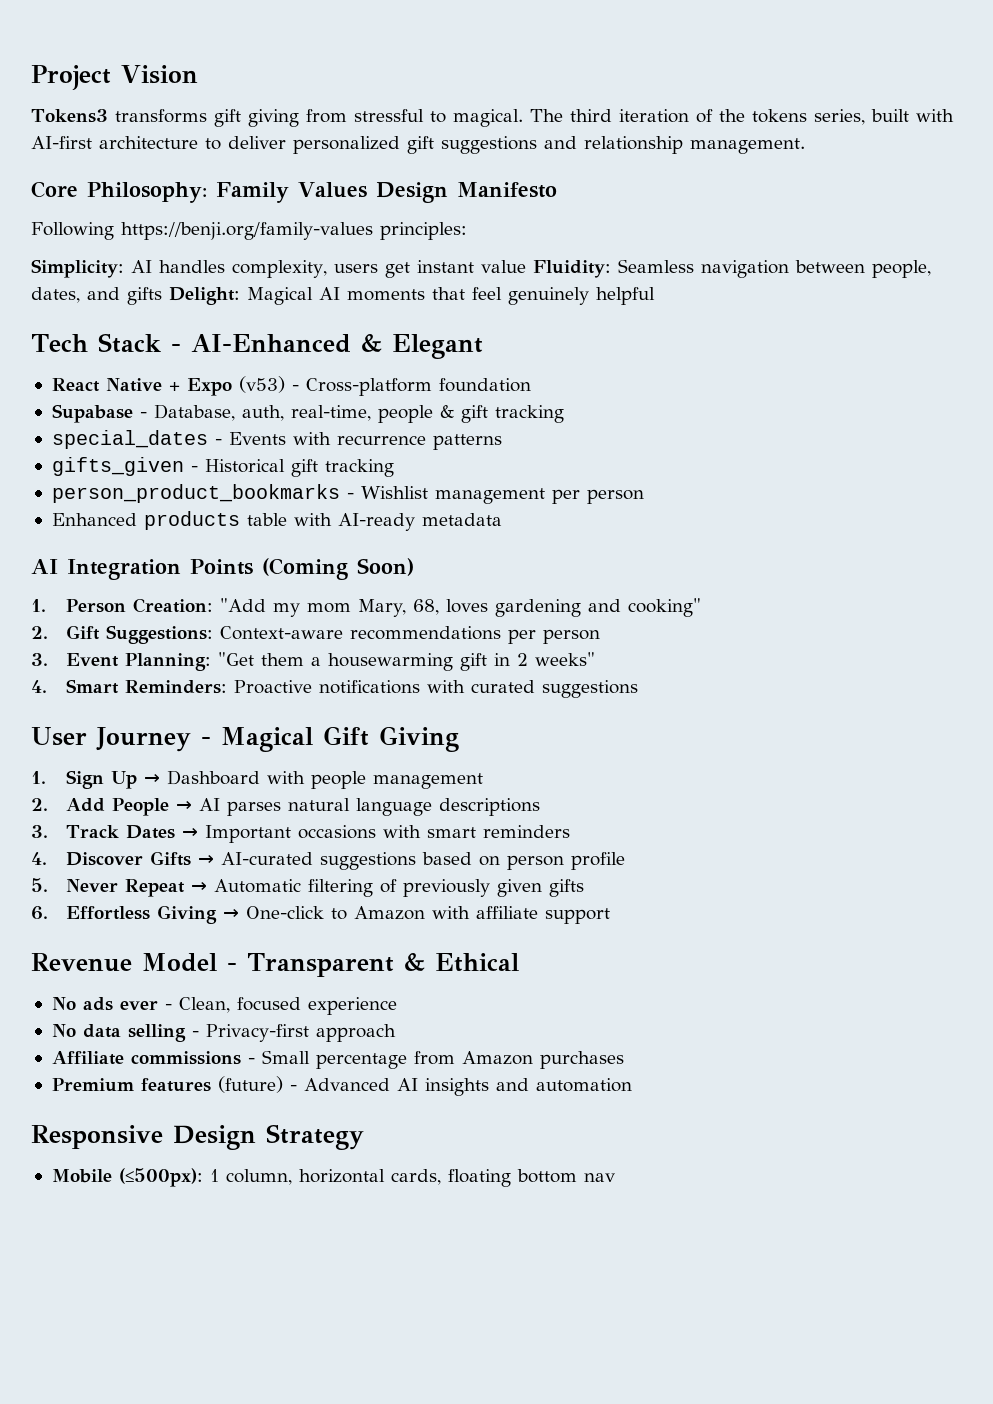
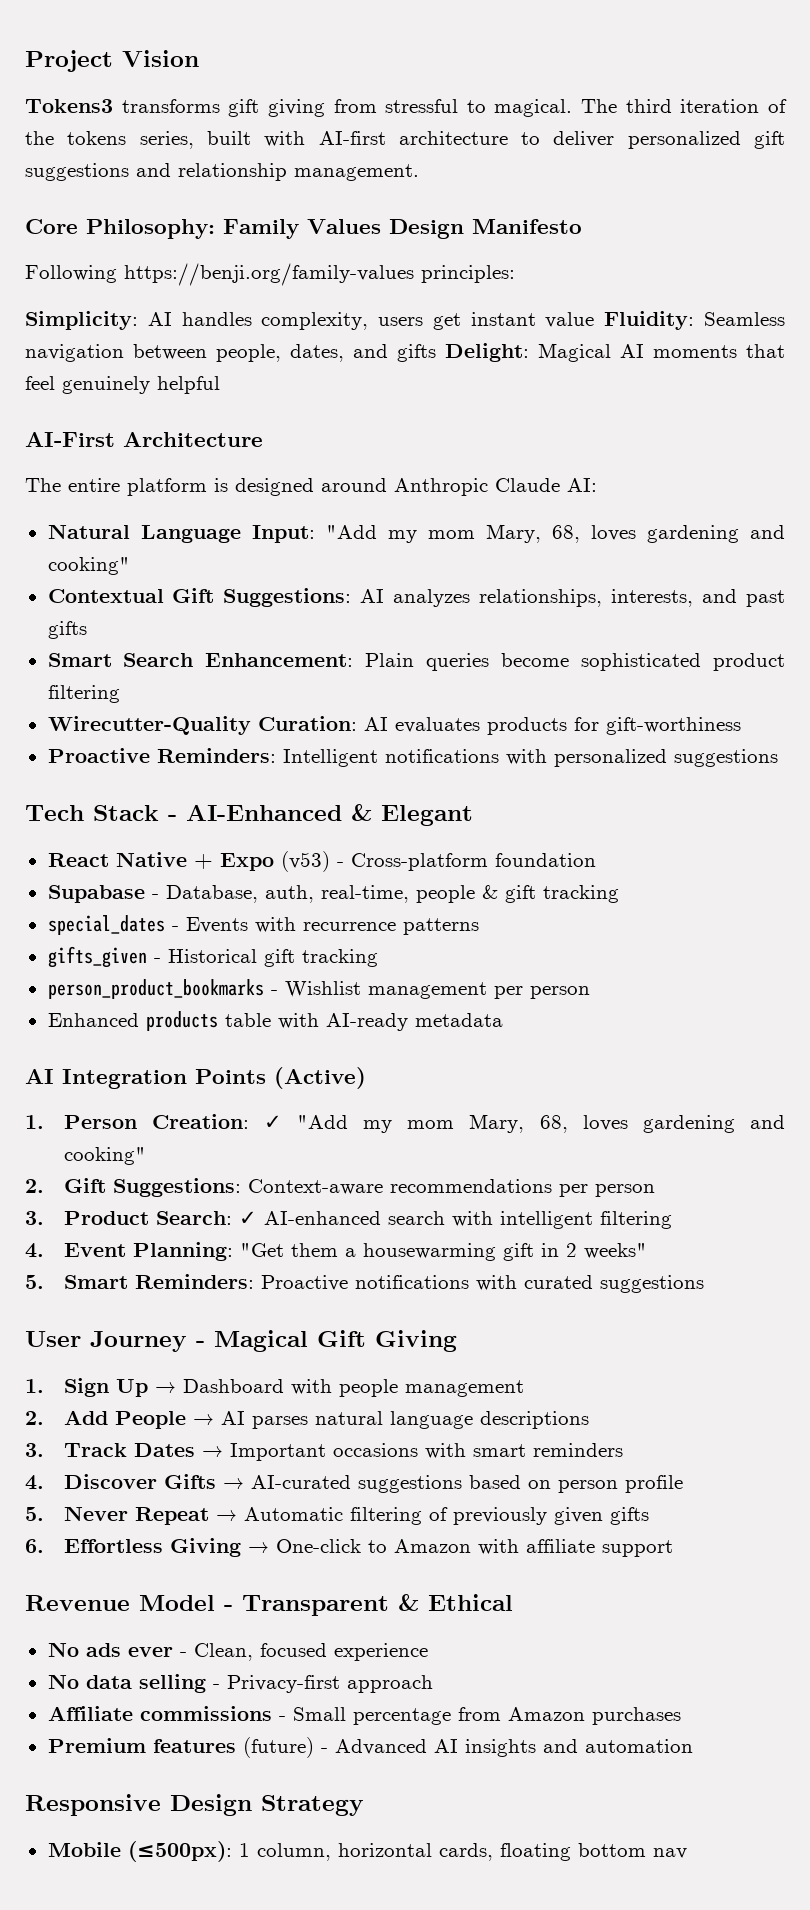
(655, 296) none -> [25,432,263,447] [25,478,597,496] [47,524,785,543] [47,557,130,575] [47,588,785,607] [47,621,87,639] [47,653,785,671] [47,685,120,703] [47,716,741,735] [47,748,778,767] // AI-First Architecture // The entire platform is designed around Anthropic Claude AI: // Natural Language Input: "Add my mom Mary, 68, loves gardening and cooking" // Contextual Gift Suggestions: AI analyzes relationships, interests, and past gifts // Smart Search Enhancement: Plain queries become sophisticated product filtering // Wirecutter-Quality Curation: AI evaluates products for gift-worthiness // Proactive Reminders: Intelligent notifications with personalized suggestions
[261,558,414,580] (Coming Soon) -> [274,1067,366,1089] (Active)
(213, 605) none -> [263,1115,282,1129] ✓
(48, 659) none -> [63,1211,672,1229] [25,1243,44,1258] Product Search: ✓ AI-enhanced search with intelligent filtering // 4.
[31,680,47,693] 4. -> [25,1275,44,1289] 5.

